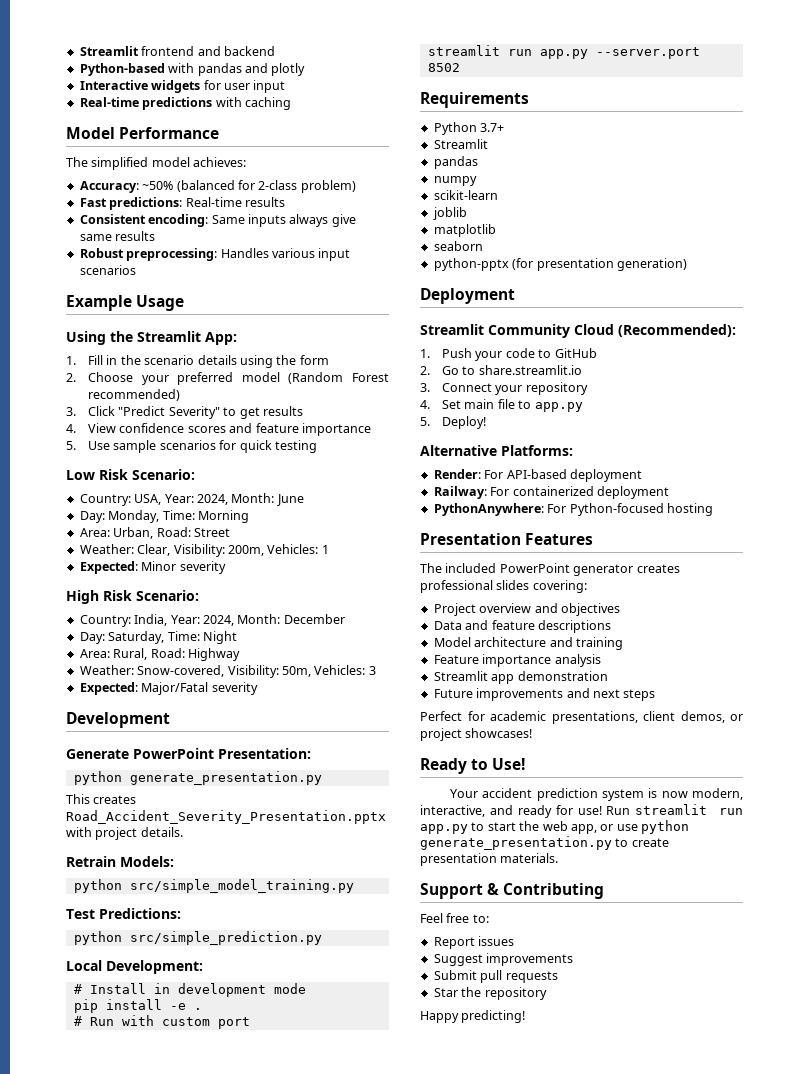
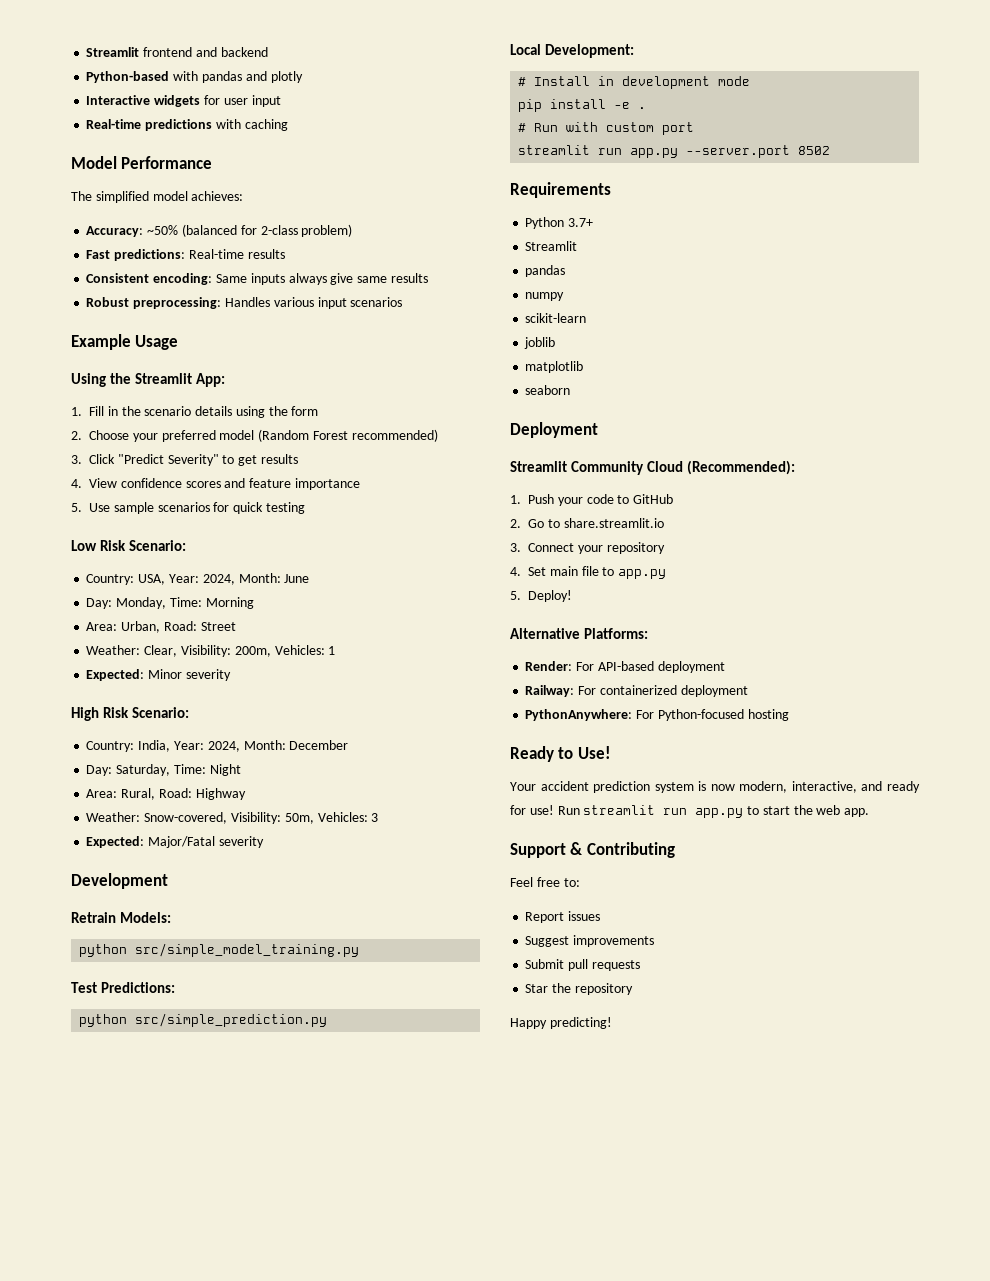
[66,748,311,759] [73,771,322,785] [66,794,137,804] [66,810,386,824] [66,827,183,840] // Generate PowerPoint Presentation: // python generate_presentation.py // This creates Road_Accident_Severity_Presentation.pptx with project details. -> (168, 881) none
[433,258,687,271] // python-pptx (for presentation generation) -> (571, 390) none
[420,533,594,545] [420,563,680,576] [420,580,587,593] [433,603,620,616] [433,620,611,633] [433,637,623,650] [433,654,601,667] [433,671,608,684] [433,688,656,701] [420,711,743,724] [420,728,533,741] // Presentation Features // The included PowerPoint generator creates professional slides covering: // Project overview and objectives // Data and feature descriptions // Model architecture and training // Feature importance analysis // Streamlit app demonstration // Future improvements and next steps // Perfect for academic presentations, client demos, or project showcases! -> (789, 715) none
[570,820,689,834] [420,836,669,850] [420,853,559,866] app, or use python generate_presentation.py to create presentation materials. -> [844,808,870,817] app.

